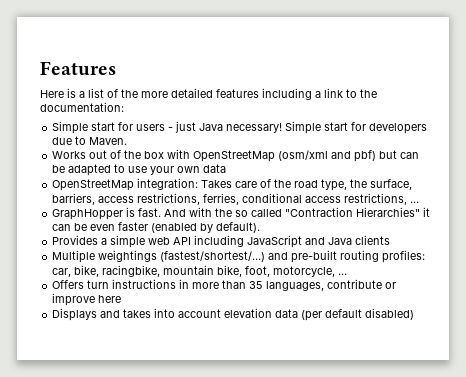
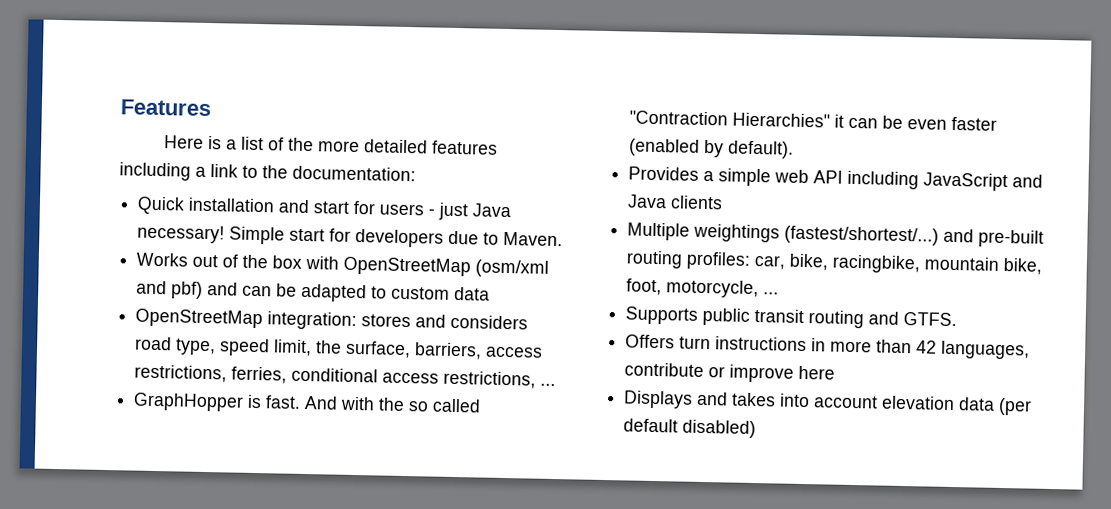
[52,121,89,134] Simple -> [137,196,311,215] Quick installation and
[379,150,398,159] but -> [207,282,239,296] and
[128,166,201,175] use your own -> [391,286,451,300] custom
[201,179,348,191] Takes care of the road type, -> [361,314,529,330] [135,336,313,357] stores and considers road type, speed limit,
(348, 274) none -> [625,306,958,329] // Supports public transit routing and GTFS.
[249,281,264,289] 35 -> [916,340,938,354] 42

